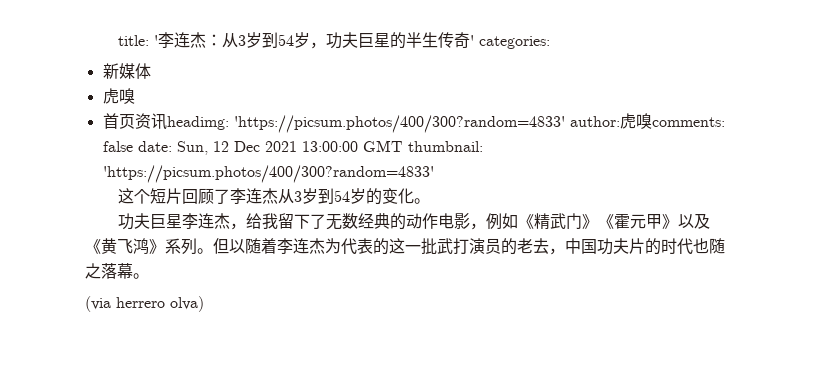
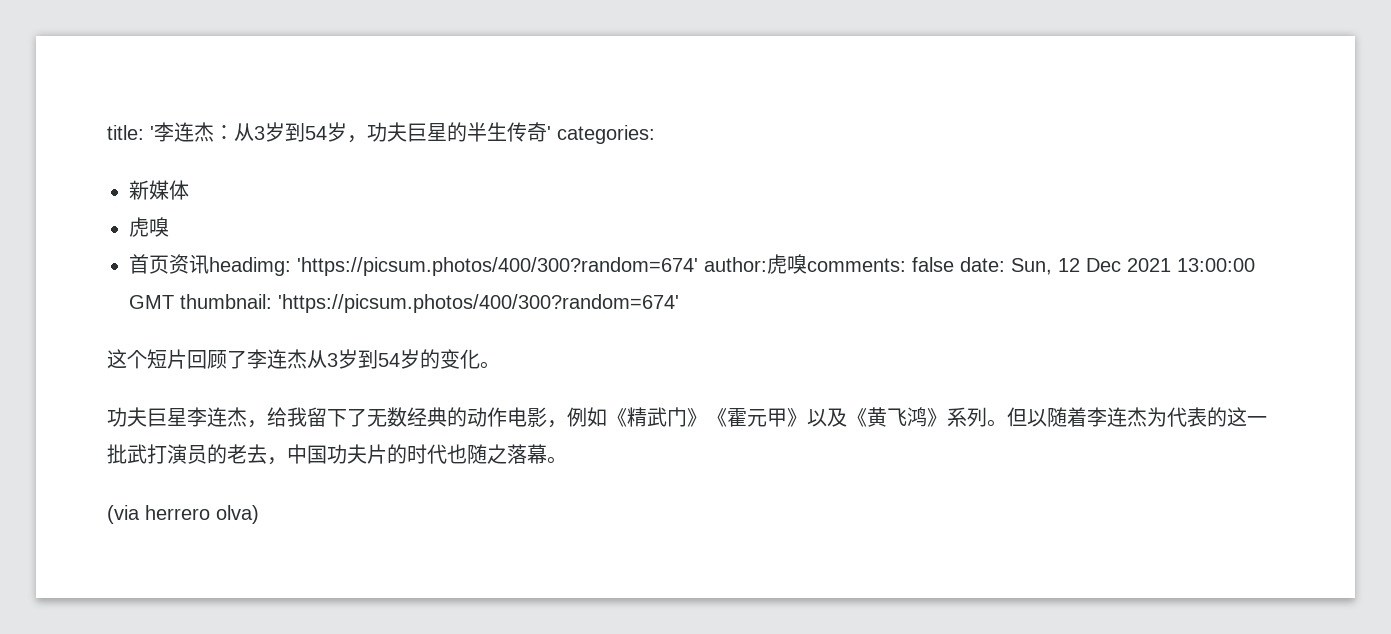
[233,115,565,133] 'https://picsum.photos/400/300?random=4833' -> [297,257,698,276] 'https://picsum.photos/400/300?random=674'
[102,165,434,183] 'https://picsum.photos/400/300?random=4833' -> [278,294,679,313] 'https://picsum.photos/400/300?random=674'

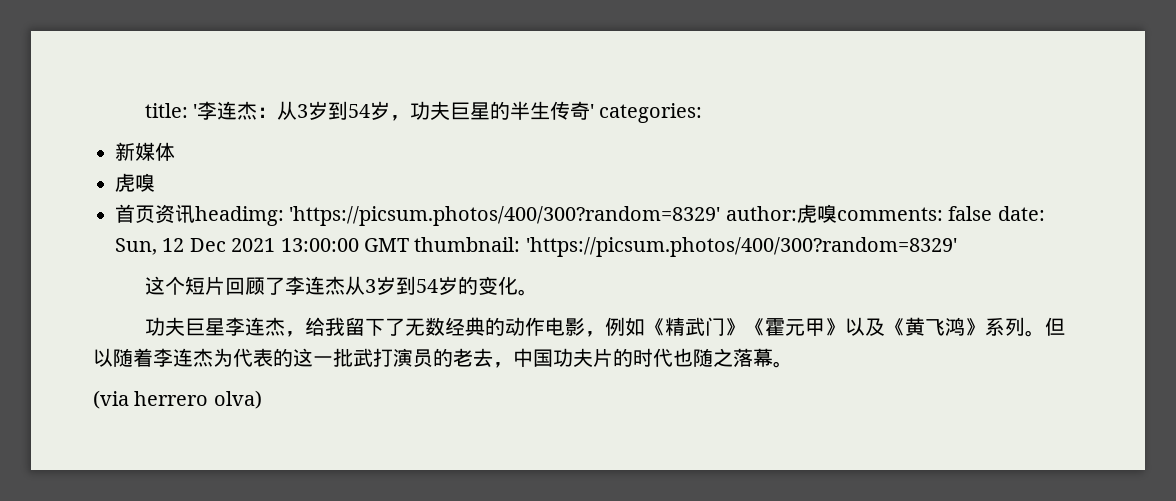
[297,257,698,276] 'https://picsum.photos/400/300?random=674' -> [289,206,721,226] 'https://picsum.photos/400/300?random=8329'
[278,294,679,313] 'https://picsum.photos/400/300?random=674' -> [525,237,957,257] 'https://picsum.photos/400/300?random=8329'

